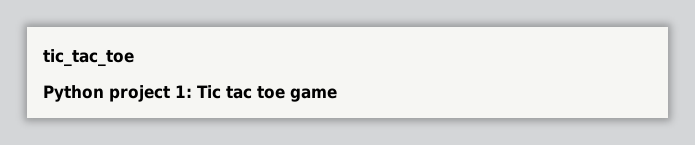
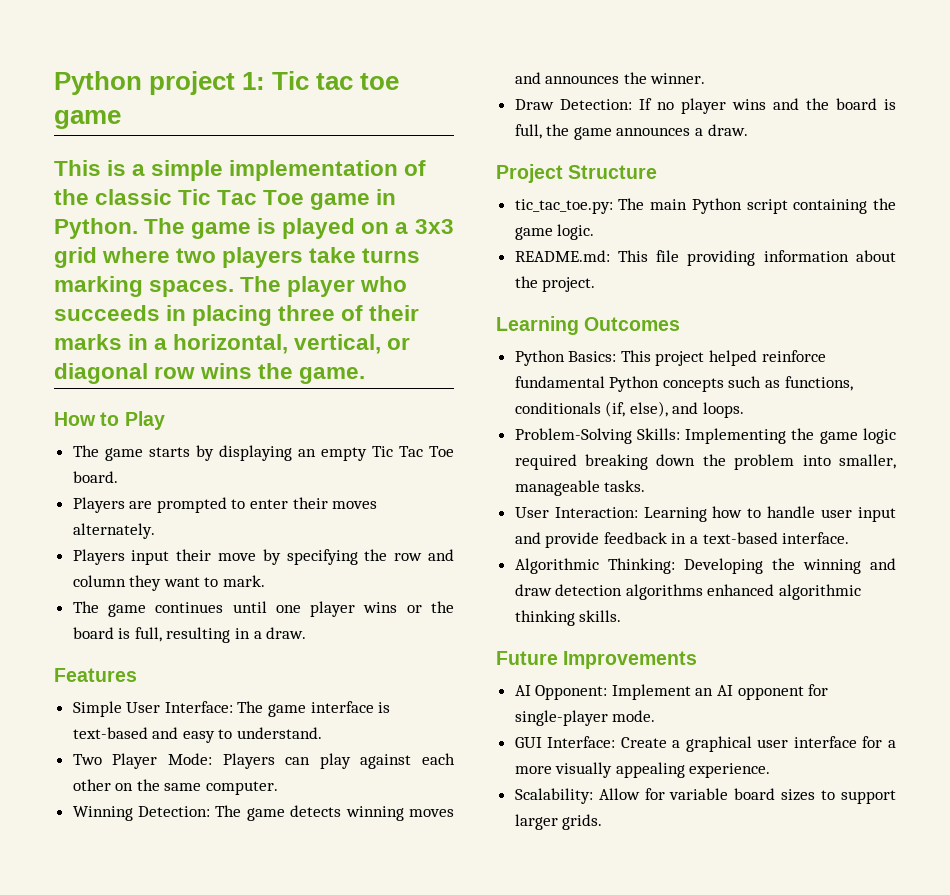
[43,49,134,67] tic_tac_toe // -> (54, 83) none
(337, 95) none -> [54,160,427,181] [54,189,397,210] [54,218,454,239] [54,247,421,268] [54,276,408,297] [54,305,420,326] [54,334,411,354] [54,363,366,384] [54,411,165,430] [72,445,455,461] [72,471,118,483] [72,497,378,513] [72,523,155,539] [72,549,454,565] [72,575,266,591] [72,601,455,617] [72,627,307,643] [54,668,137,682] [72,701,391,717] [72,727,323,743] [72,753,455,769] [72,779,279,795] [72,805,454,821] [514,72,706,84] [514,98,897,114] [514,124,748,140] [496,164,658,183] [514,198,896,214] [514,224,595,240] [514,250,896,266] [514,276,596,292] [496,316,681,335] [514,350,826,366] [514,376,853,392] [514,401,745,418] [514,428,896,444] [514,454,896,470] [514,480,646,496] [514,506,896,522] [514,532,850,548] [514,558,896,574] [514,584,862,600] [514,610,622,626] [496,651,698,669] [514,684,829,700] [514,710,656,726] [514,736,896,752] [514,762,771,778] [514,788,896,804] [514,814,603,830] // This is a simple implementation of the classic Tic Tac Toe game in Python. The game is played on a 3x3 grid where two players take turns marking spaces. The player who succeeds in placing three of their marks in a horizontal, vertical, or diagonal row wins the game. // How to Play // The game starts by displaying an empty Tic Tac Toe board. // Players are prompted to enter their moves alternately. // Players input their move by specifying the row and column they want to mark. // The game continues until one player wins or the board is full, resulting in a draw. // Features // Simple User Interface: The game interface is text-based and easy to understand. // Two Player Mode: Players can play against each other on the same computer. // Winning Detection: The game detects winning moves and announces the winner. // Draw Detection: If no player wins and the board is full, the game announces a draw. // Project Structure // tic_tac_toe.py: The main Python script containing the game logic. // README.md: This file providing information about the project. // Learning Outcomes // Python Basics: This project helped reinforce fundamental Python concepts such as functions, conditionals (if, else), and loops. // Problem-Solving Skills: Implementing the game logic required breaking down the problem into smaller, manageable tasks. // User Interaction: Learning how to handle user input and provide feedback in a text-based interface. // Algorithmic Thinking: Developing the winning and draw detection algorithms enhanced algorithmic thinking skills. // Future Improvements // AI Opponent: Implement an AI opponent for single-player mode. // GUI Interface: Create a graphical user interface for a more visually appealing experience. // Scalability: Allow for variable board sizes to support larger grids.

